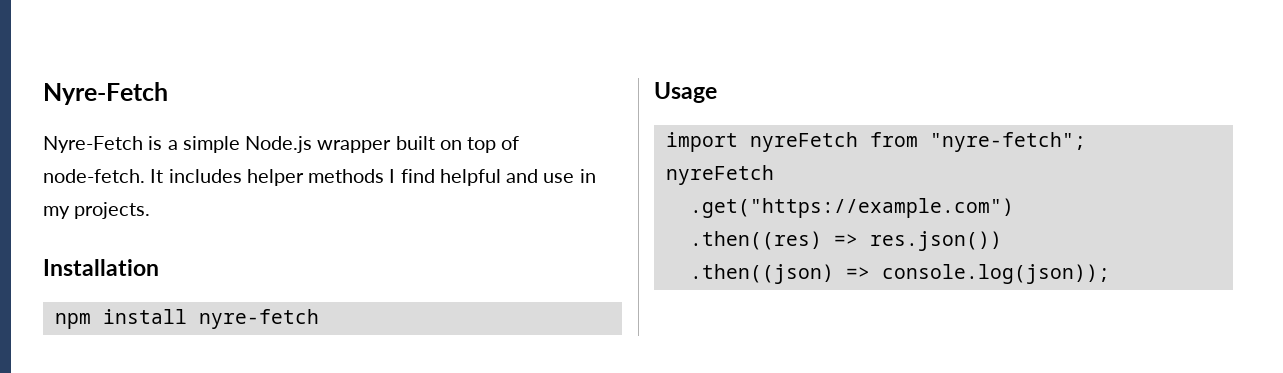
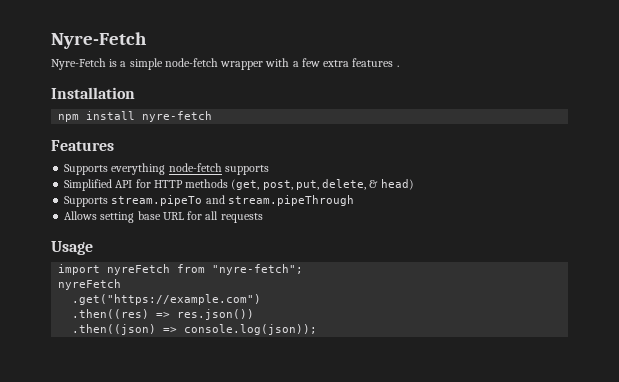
[245,136,520,153] [43,169,596,186] [43,202,151,219] [43,259,159,276] [54,309,319,329] Node.js wrapper built on top of node-fetch. It includes helper methods I find helpful and use in my projects. // Installation // npm install nyre-fetch -> [164,58,399,70] [51,87,135,99] [58,111,213,122] [51,140,114,151] [64,163,269,175] [64,179,414,191] [64,195,354,207] [64,211,263,223] node-fetch wrapper with a few extra features . // Installation // npm install nyre-fetch // Features // Supports everything node-fetch supports // Simplified API for HTTP methods (get, post, put, delete, & head) // Supports stream.pipeTo and stream.pipeThrough // Allows setting base URL for all requests

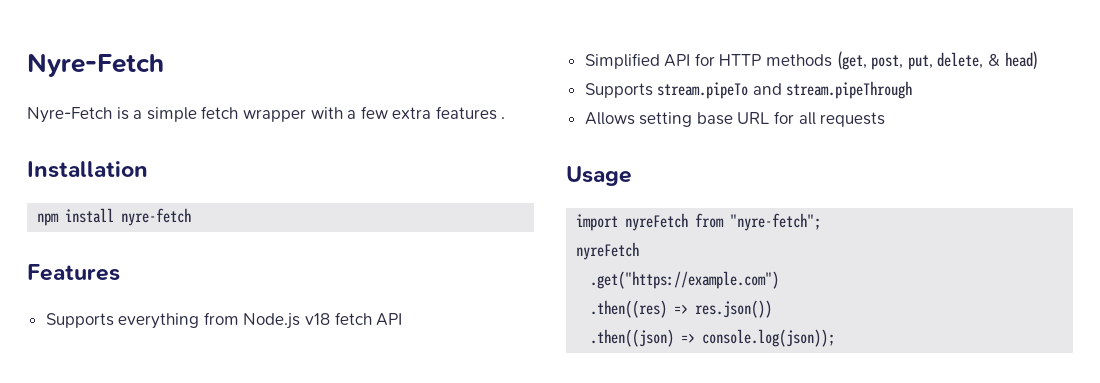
[164,58,218,67] node-fetch -> [201,106,239,119] fetch
[168,163,269,175] node-fetch supports -> [203,312,403,329] from Node.js v18 fetch API

